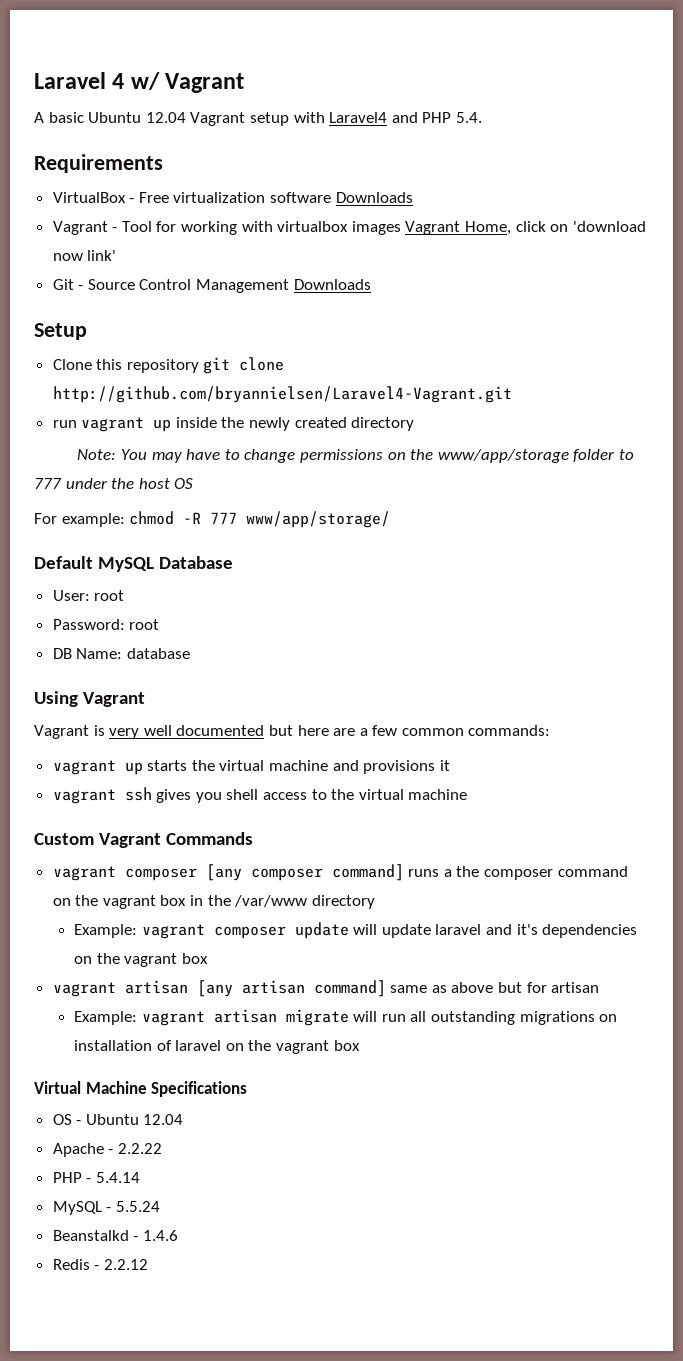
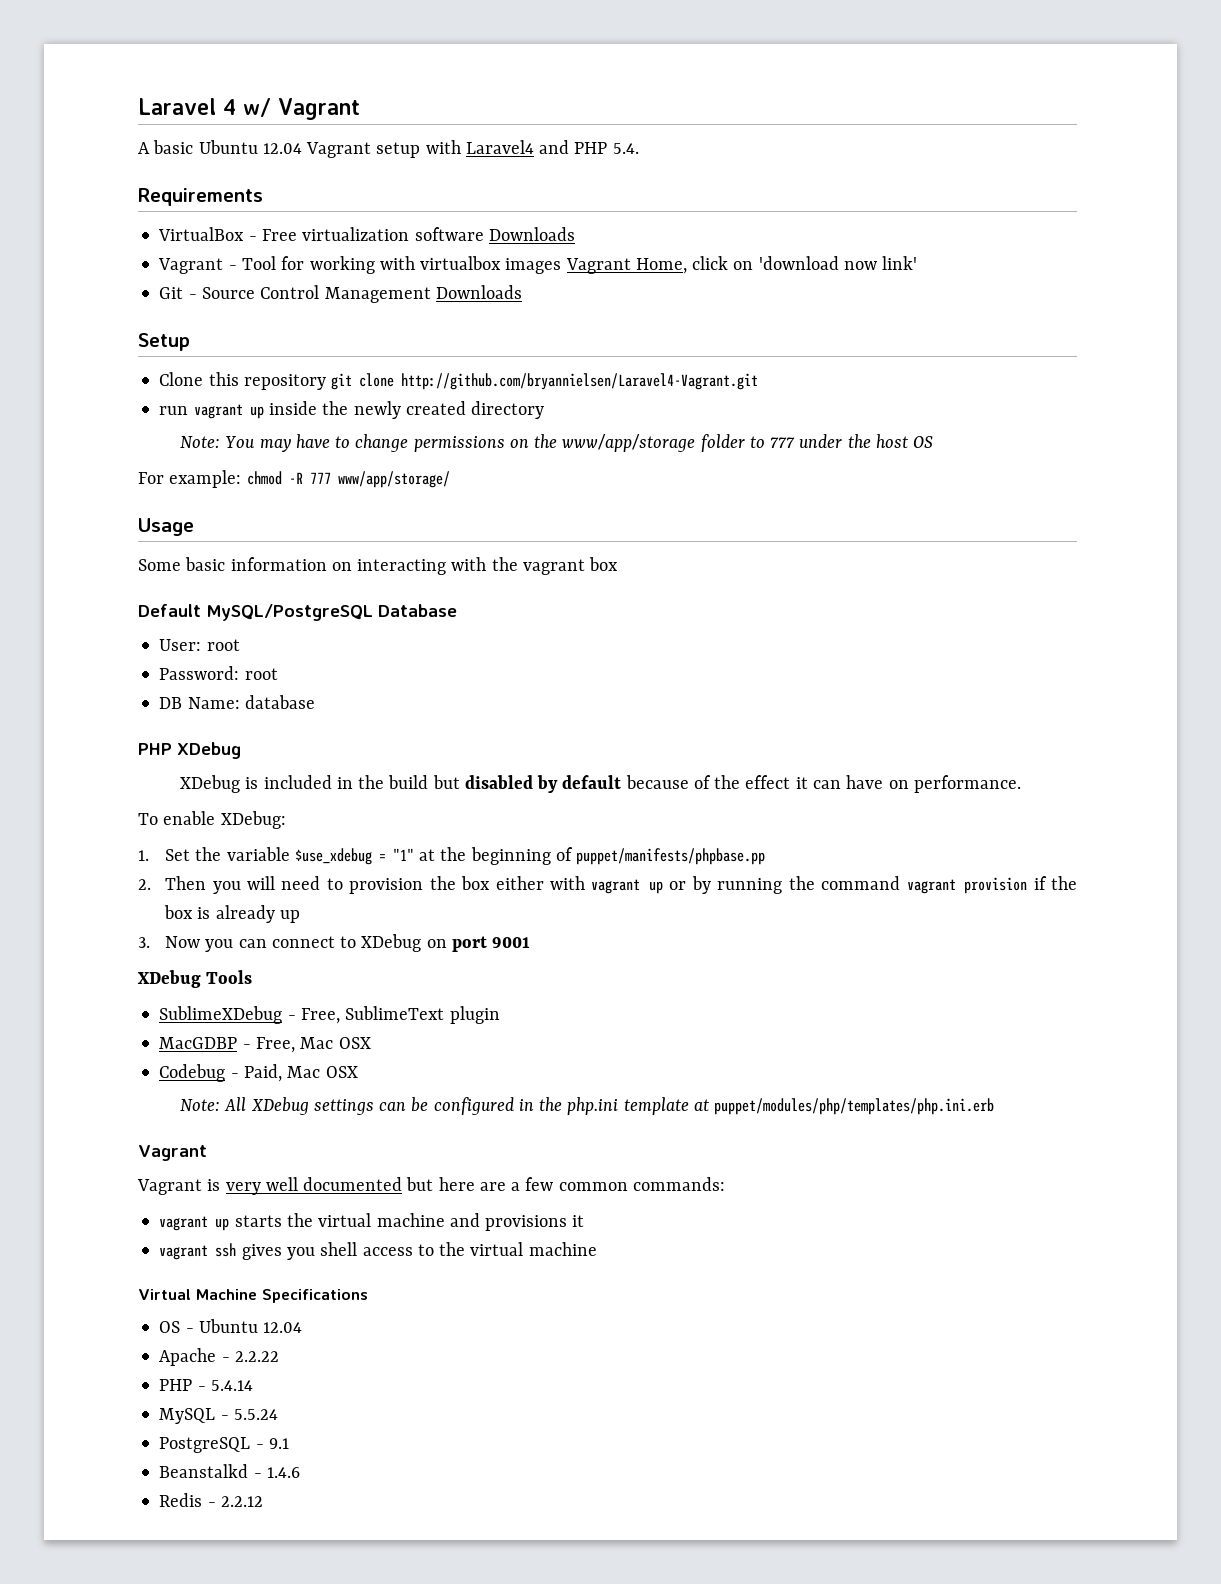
(391, 519) none -> [138,518,194,536] [138,557,619,575] // Usage // Some basic information on interacting with the vagrant box
[98,557,155,572] MySQL -> [206,604,373,621] MySQL/PostgreSQL
[34,691,78,707] Using -> [138,742,241,759] [180,775,1021,793] [138,811,286,829] [138,847,766,865] [138,876,1078,894] [164,905,300,923] [138,934,531,952] [137,970,253,988] [159,1006,500,1024] [159,1037,371,1053] [159,1064,358,1082] [180,1097,995,1115] PHP XDebug // XDebug is included in the build but disabled by default because of the effect it can have on performance. // To enable XDebug: // 1. Set the variable $use_xdebug = "1" at the beginning of puppet/manifests/phpbase.pp // 2. Then you will need to provision the box either with vagrant up or by running the command vagrant provision if the box is already up // 3. Now you can connect to XDebug on port 9001 // XDebug Tools // SublimeXDebug - Free, SublimeText plugin // MacGDBP - Free, Mac OSX // Codebug - Paid, Mac OSX // Note: All XDebug settings can be configured in the php.ini template at puppet/modules/php/templates/php.ini.erb //
[34,832,254,848] [52,864,628,881] [52,895,375,909] [74,922,638,939] [74,953,208,967] [52,980,600,997] [74,1009,618,1026] [74,1040,360,1054] // Custom Vagrant Commands // vagrant composer [any composer command] runs a the composer command on the vagrant box in the /var/www directory // Example: vagrant composer update will update laravel and it's dependencies on the vagrant box // vagrant artisan [any artisan command] same as above but for artisan // Example: vagrant artisan migrate will run all outstanding migrations on installation of laravel on the vagrant box -> (597, 1249) none
(160, 1206) none -> [159,1437,289,1453] // PostgreSQL - 9.1

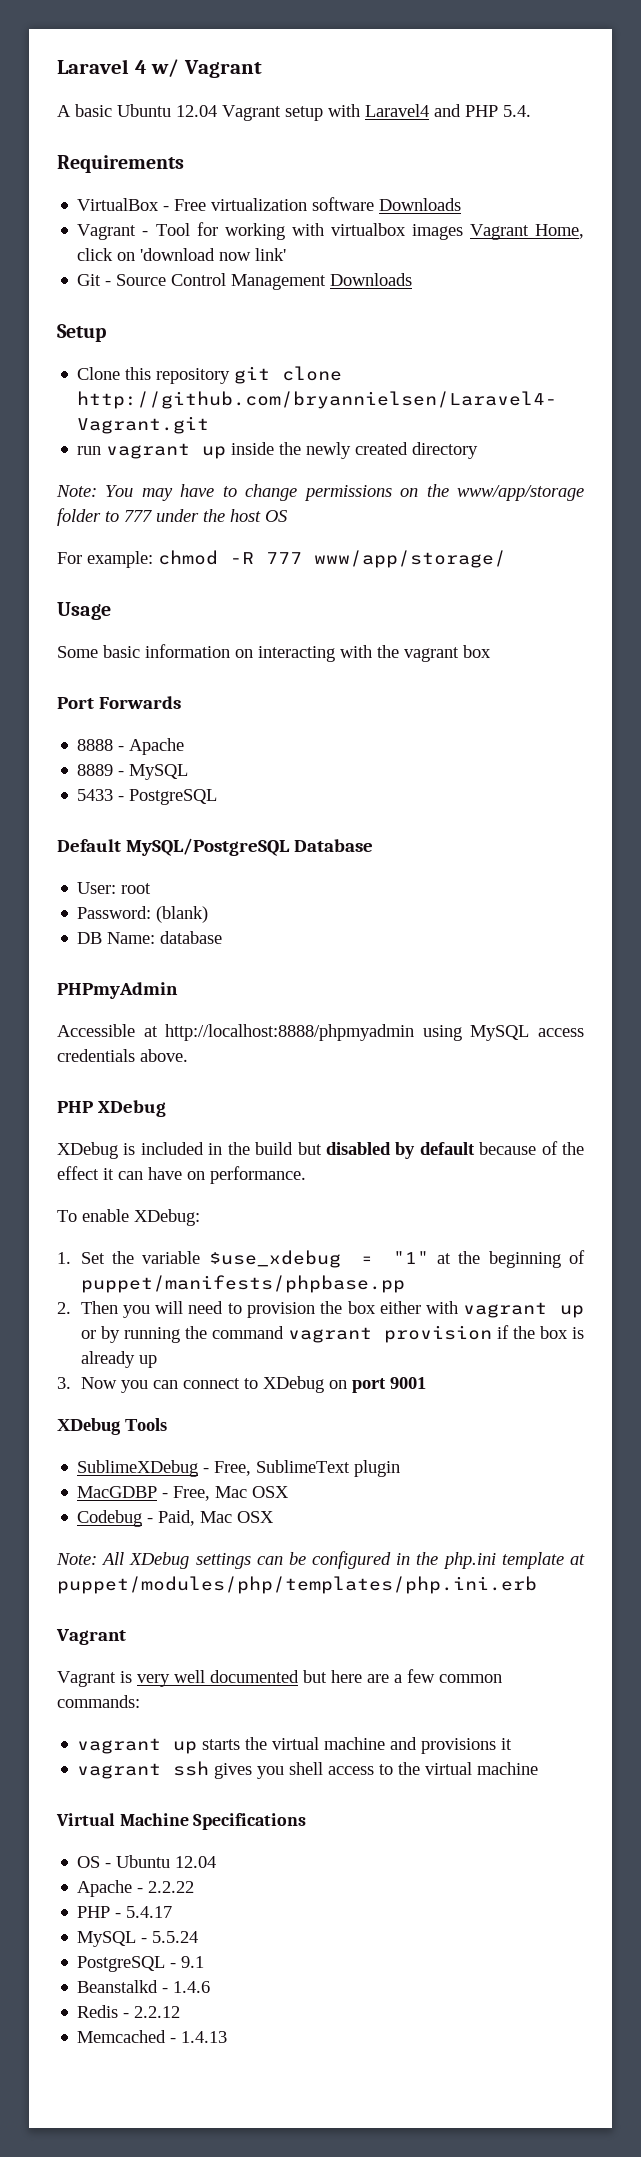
(619, 564) none -> [57,696,181,709] [77,738,185,755] [77,764,189,780] [77,789,218,805] // Port Forwards // 8888 - Apache // 8889 - MySQL // 5433 - PostgreSQL
[244,668,278,680] root -> [156,906,209,923] (blank)
(315, 702) none -> [57,982,178,999] [57,1024,584,1041] [57,1049,188,1062] // PHPmyAdmin // Accessible at http://localhost:8888/phpmyadmin using MySQL access credentials above.
[210,1380,253,1391] 5.4.14 -> [126,1906,173,1918] 5.4.17
(263, 1501) none -> [77,2030,228,2043] // Memcached - 1.4.13

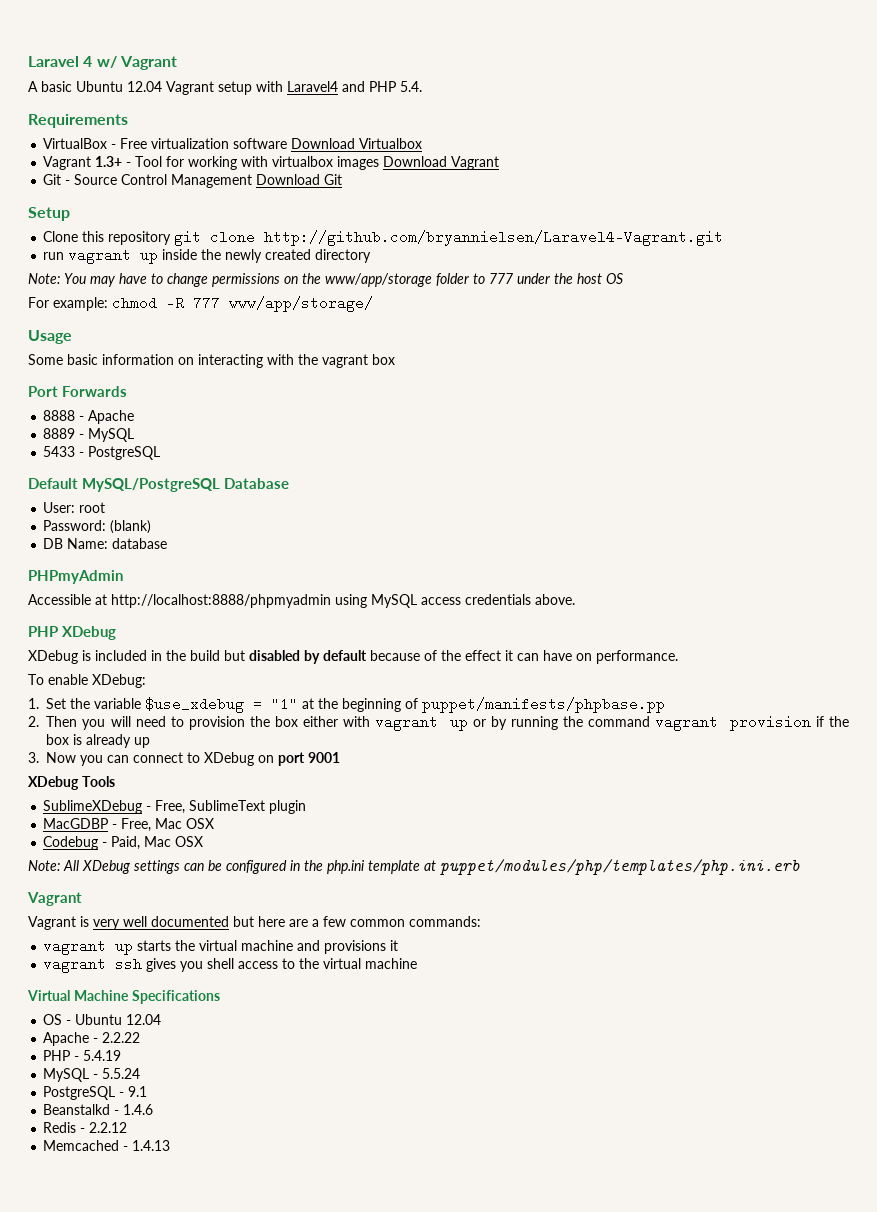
[379,198,462,211] [77,224,137,240] Downloads // Vagrant -> [291,138,423,149] [43,156,123,170] Download Virtualbox // Vagrant 1.3+
[469,224,584,240] [77,248,287,261] Vagrant Home, click on 'download now link' -> [383,156,500,170] Download Vagrant
[330,273,413,286] Downloads -> [256,174,343,185] Download Git
[126,1906,173,1918] 5.4.17 -> [83,1050,122,1061] 5.4.19

